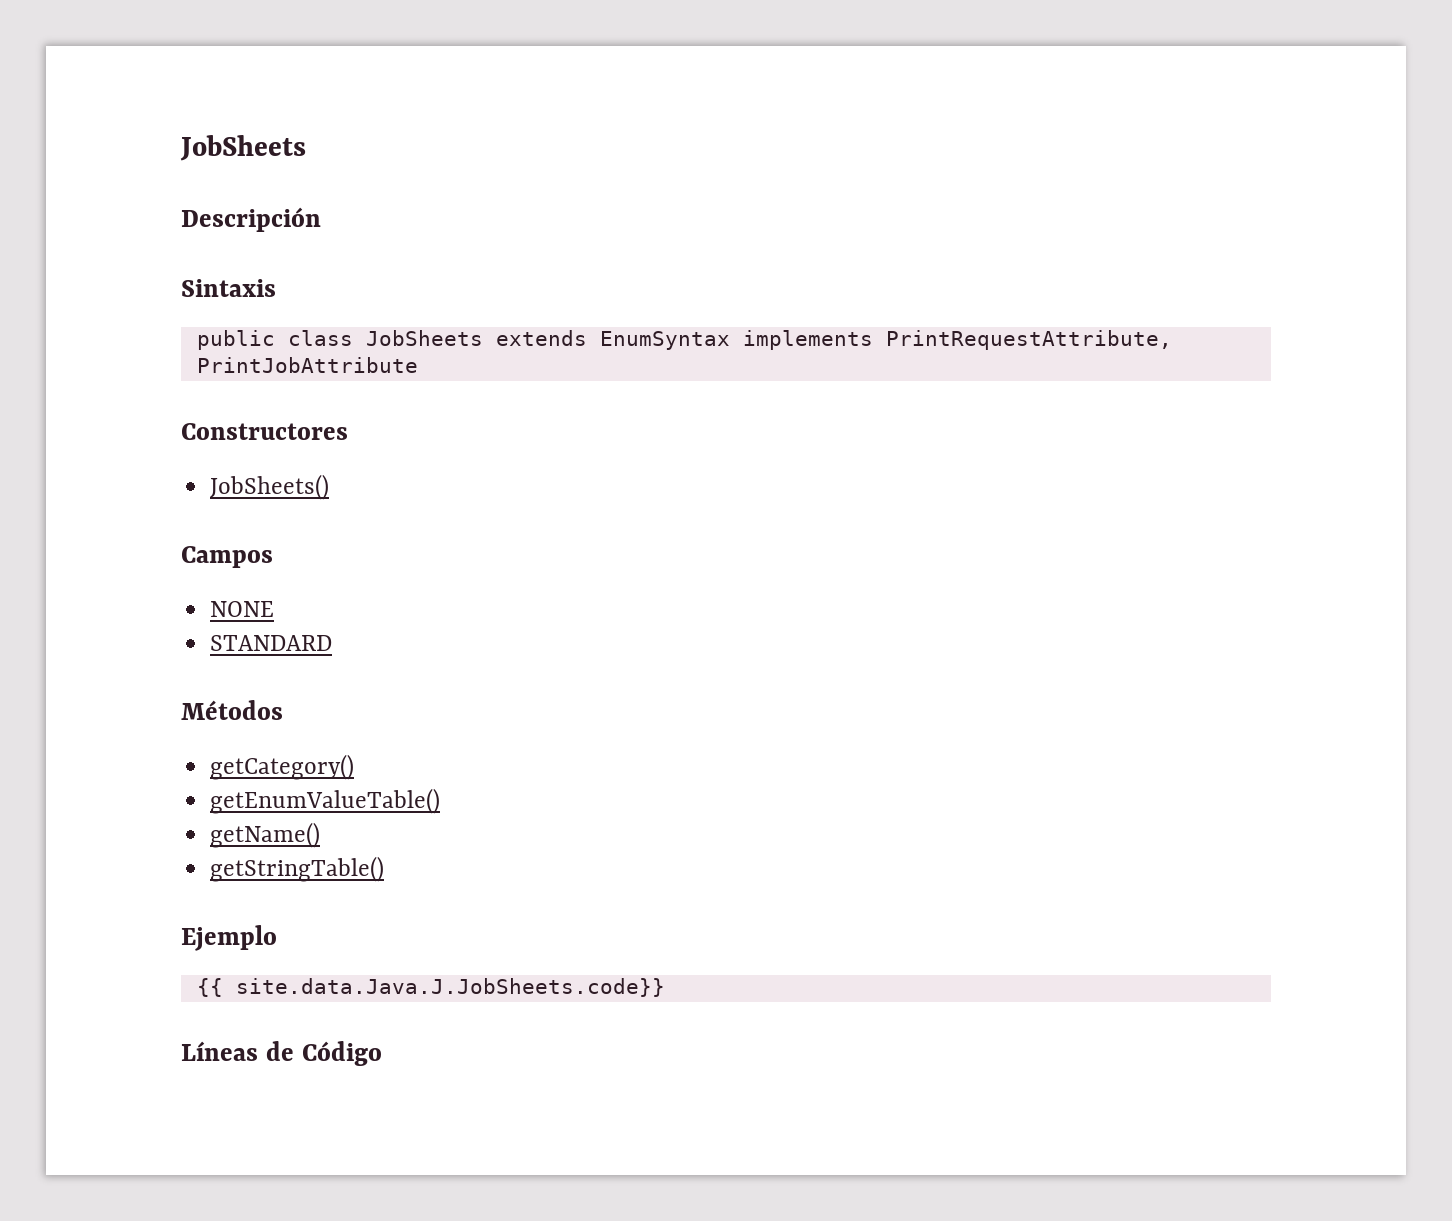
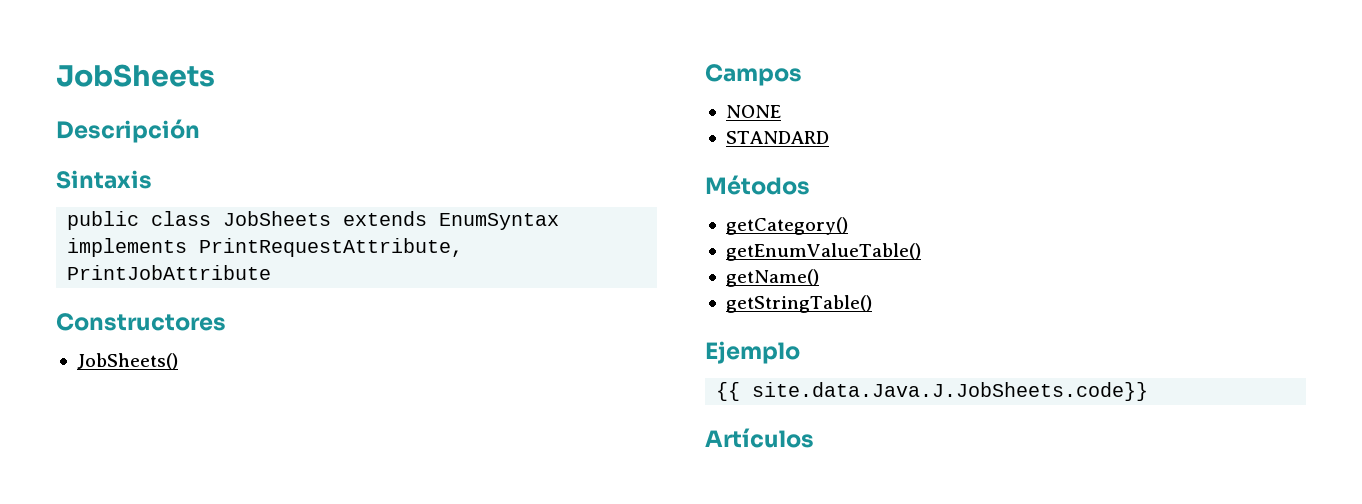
[181,1041,382,1066] Líneas de Código -> [705,428,814,448] Artículos

